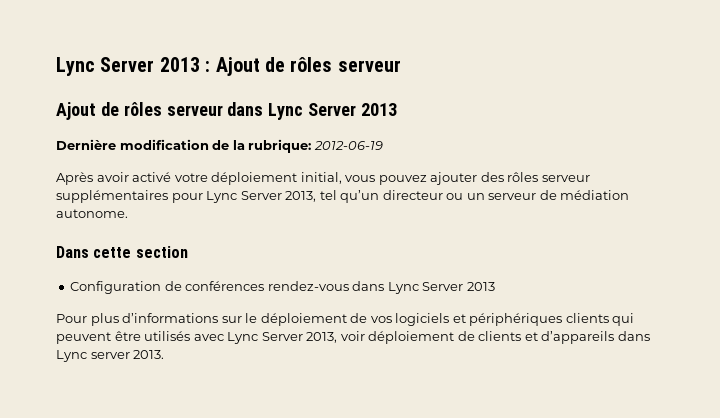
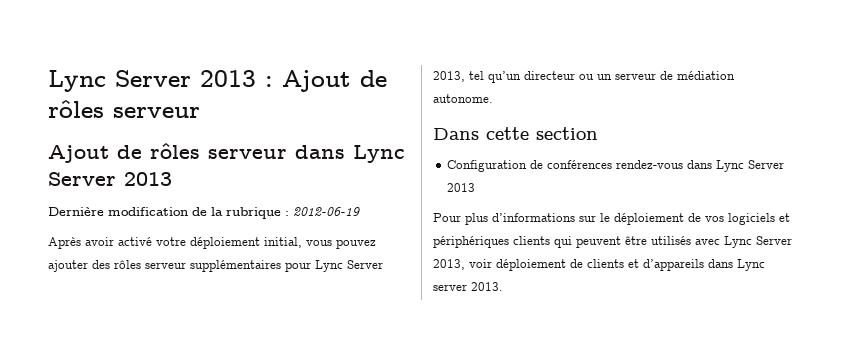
[248,139,312,153] rubrique: -> [226,207,289,219] rubrique :

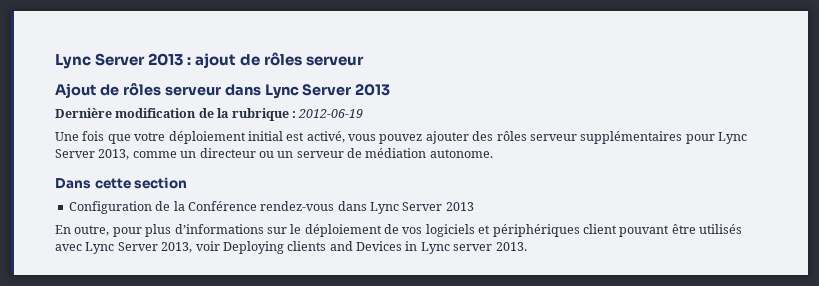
[282,70,351,92] Ajout -> [195,53,237,69] ajout
[48,237,302,249] Après avoir activé votre déploiement initial, -> [55,131,345,144] Une fois que votre déploiement initial est activé,
[469,71,521,83] tel qu’un -> [132,151,197,158] comme un
[547,160,613,169] conférences -> [173,201,257,211] la Conférence
[433,213,461,222] Pour -> [55,225,142,237] En outre, pour
[513,236,621,248] clients qui peuvent -> [582,224,670,237] client pouvant
[496,259,733,271] déploiement de clients et d’appareils dans -> [222,241,418,254] Deploying clients and Devices in

